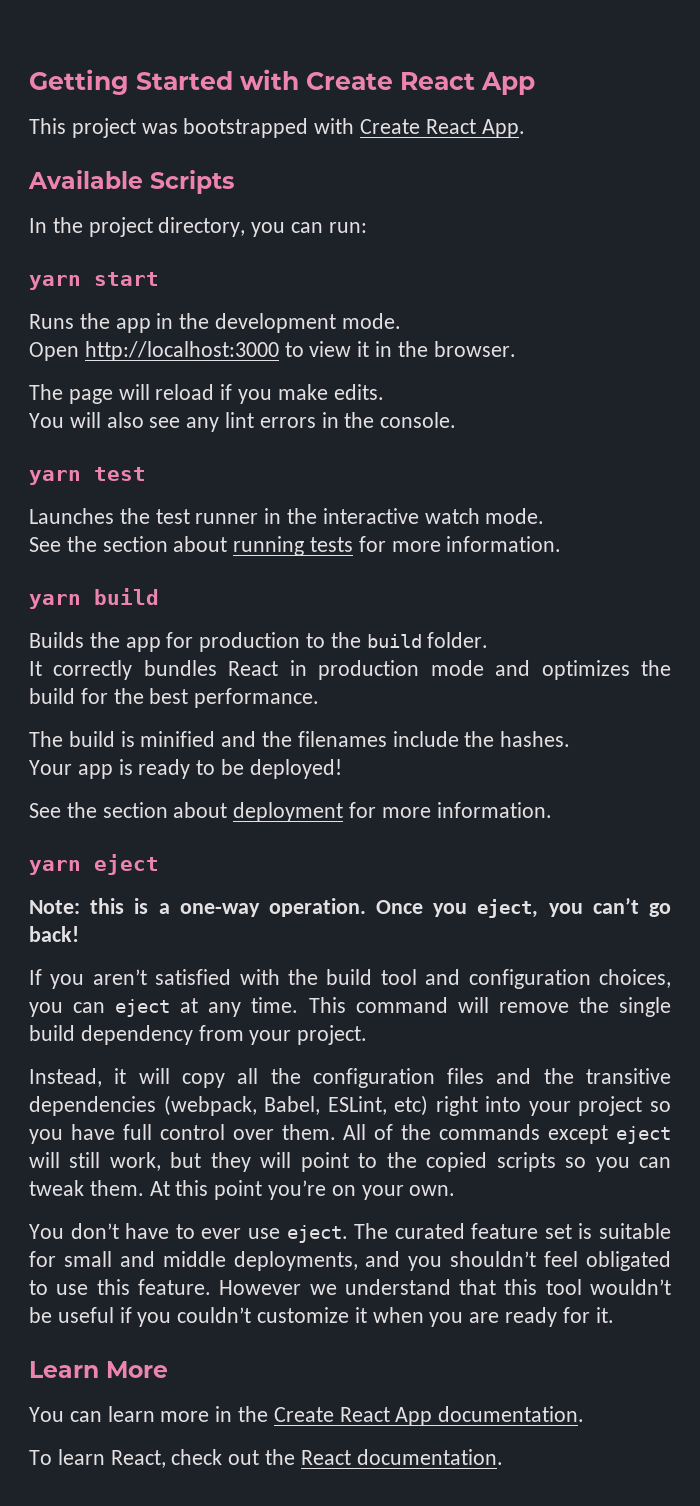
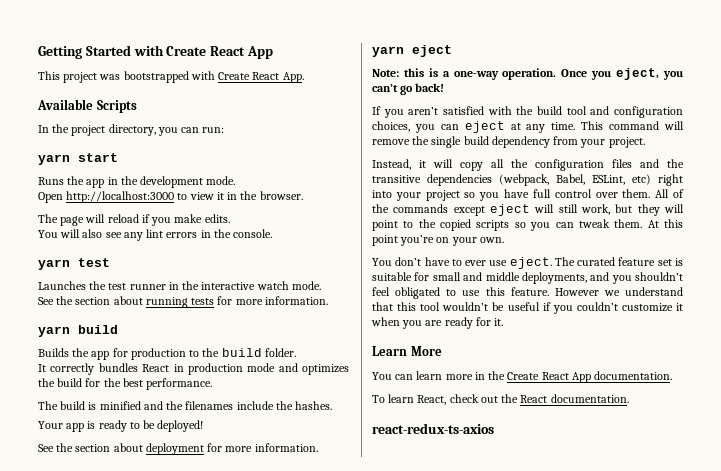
(503, 1457) none -> [372,423,494,434] // react-redux-ts-axios

